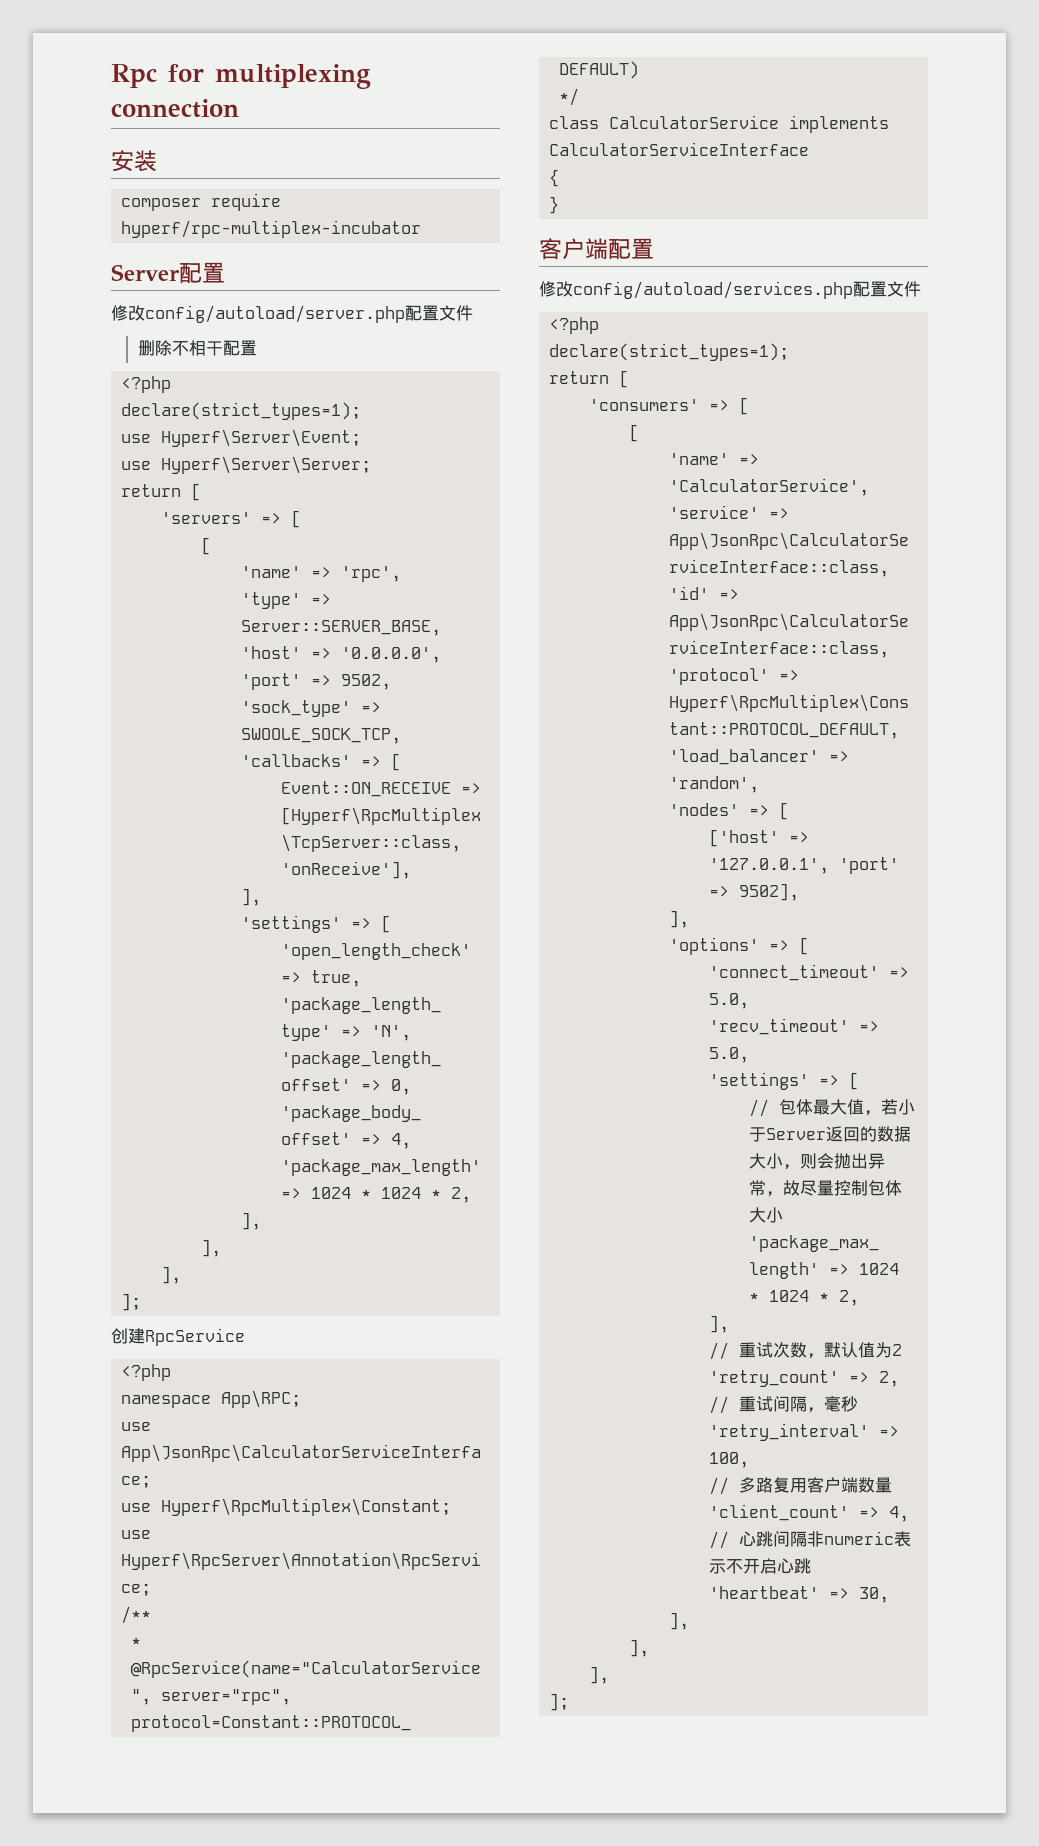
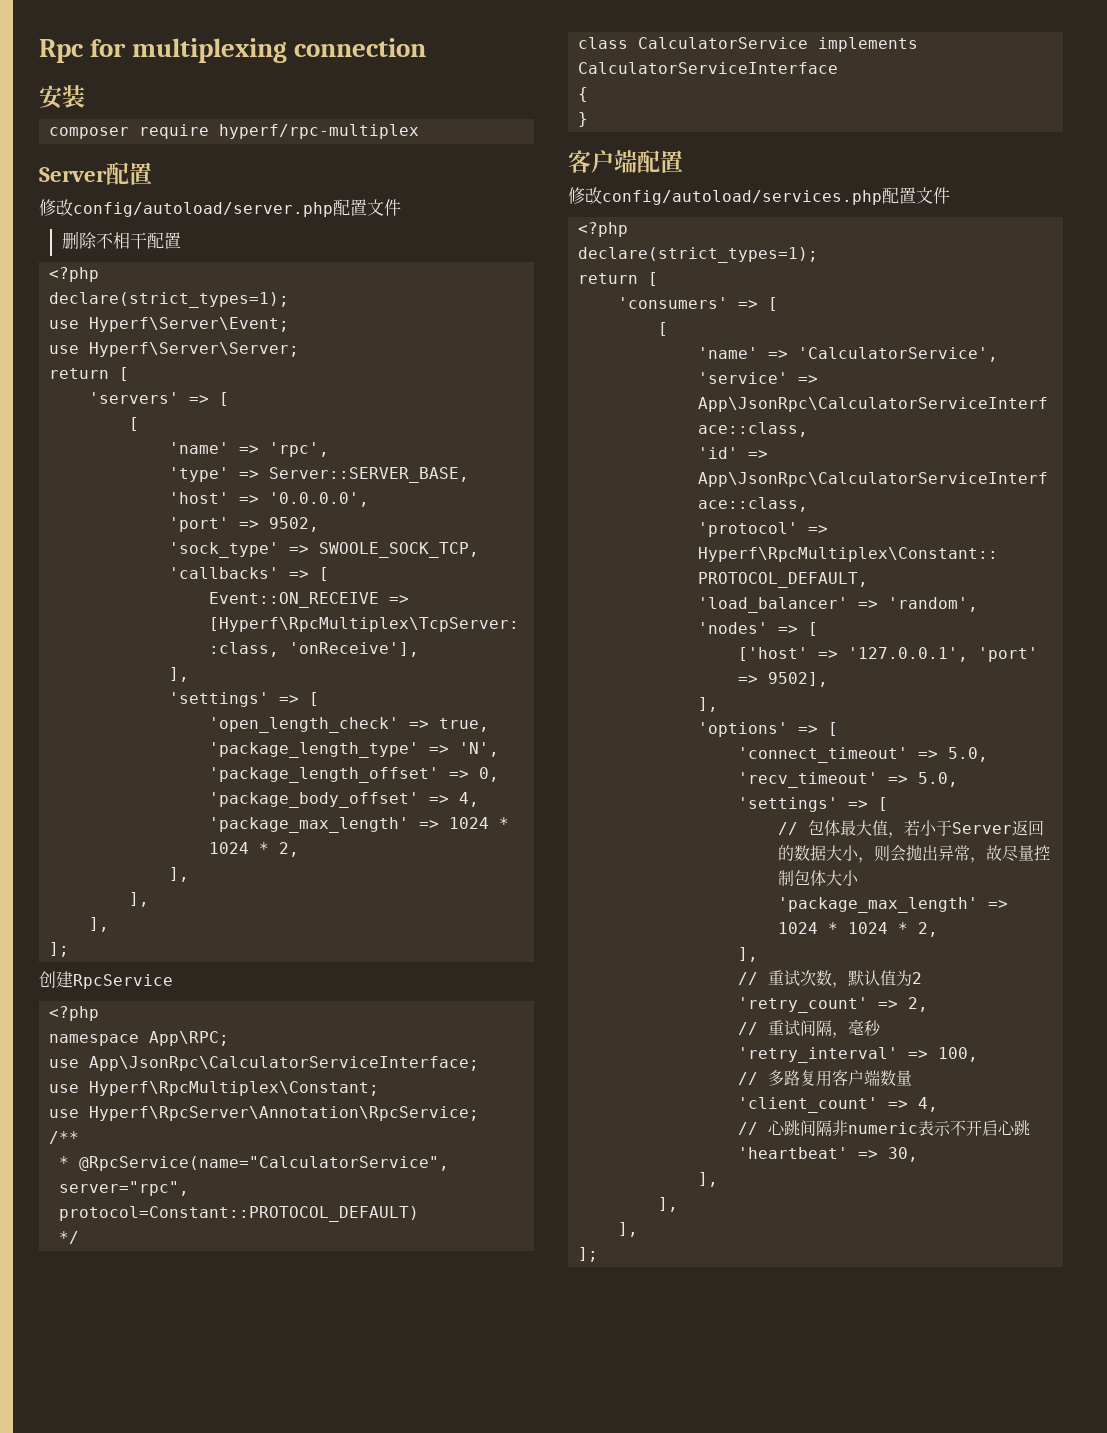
[121,220,422,238] hyperf/rpc-multiplex-incubator -> [219,124,420,139] hyperf/rpc-multiplex

